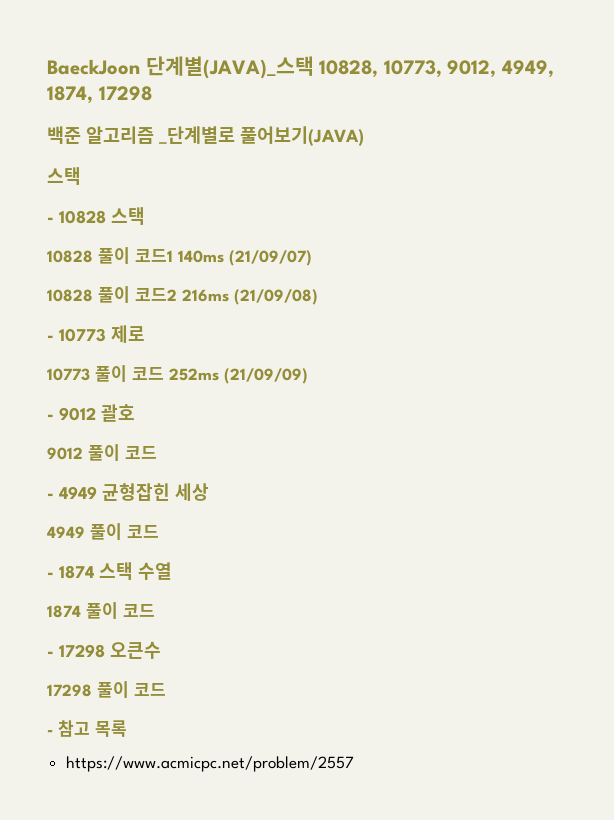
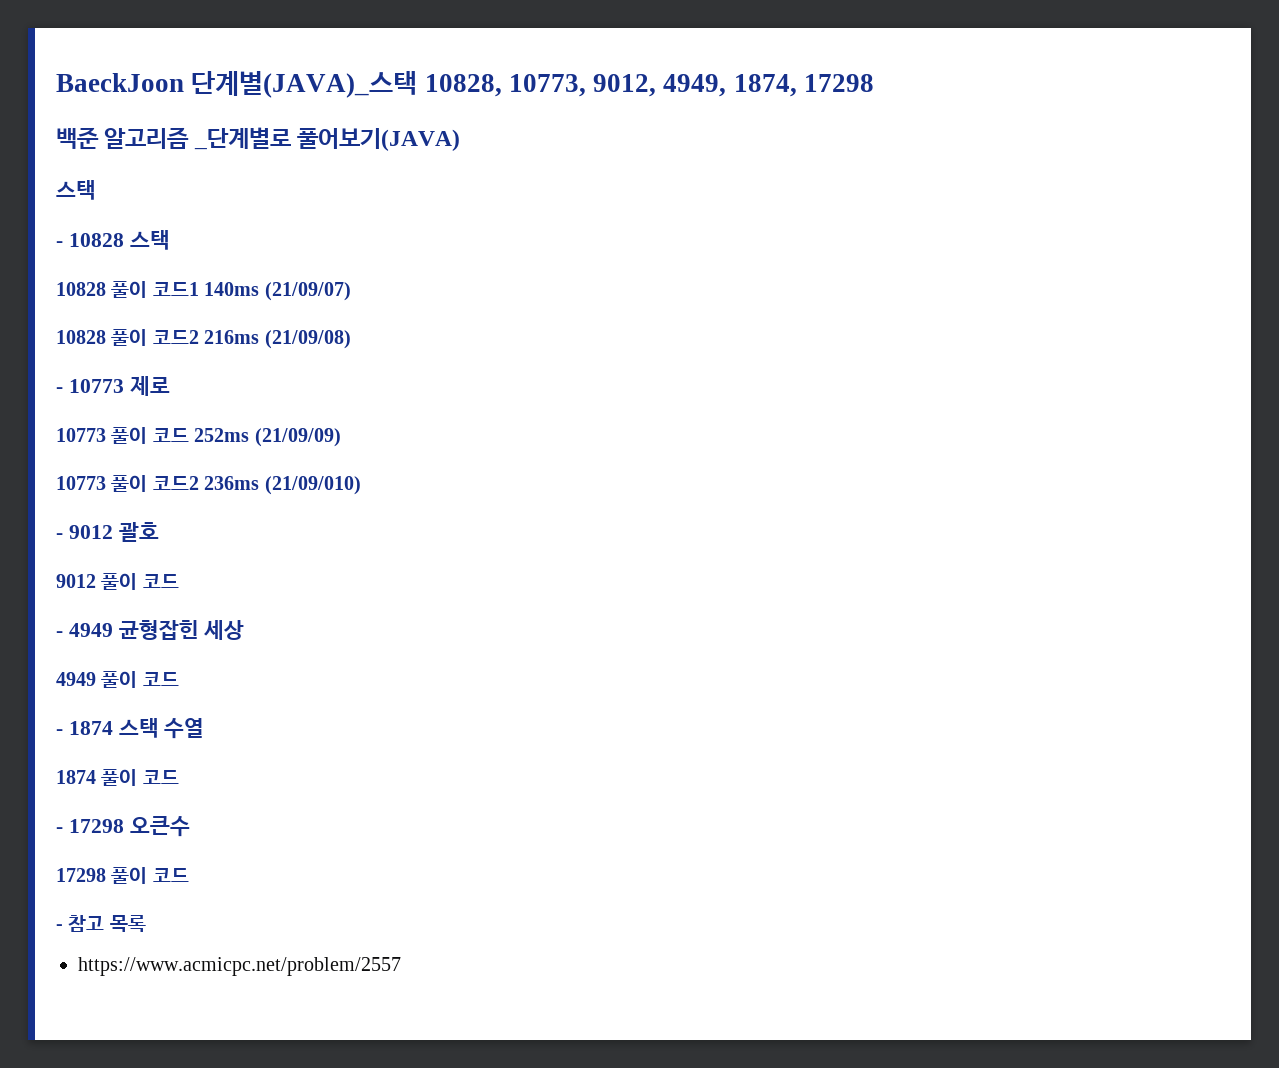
(308, 376) none -> [56,475,361,495] // 10773 풀이 코드2 236ms (21/09/010)

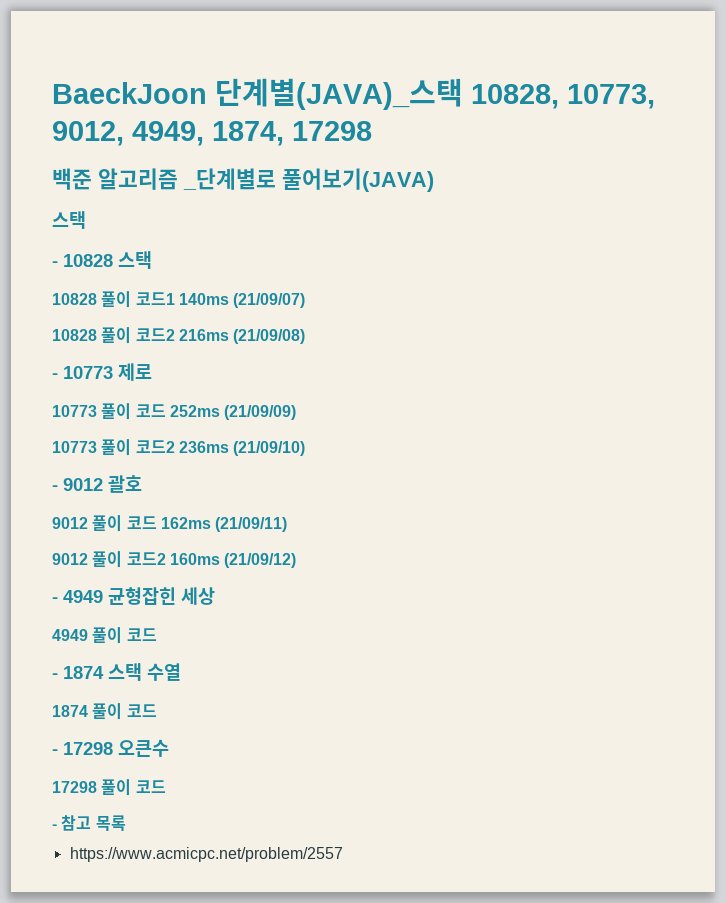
[264,476,361,495] (21/09/010) -> [233,441,306,456] (21/09/10)
(179, 581) none -> [160,517,288,532] [52,551,297,568] 162ms (21/09/11) // 9012 풀이 코드2 160ms (21/09/12)

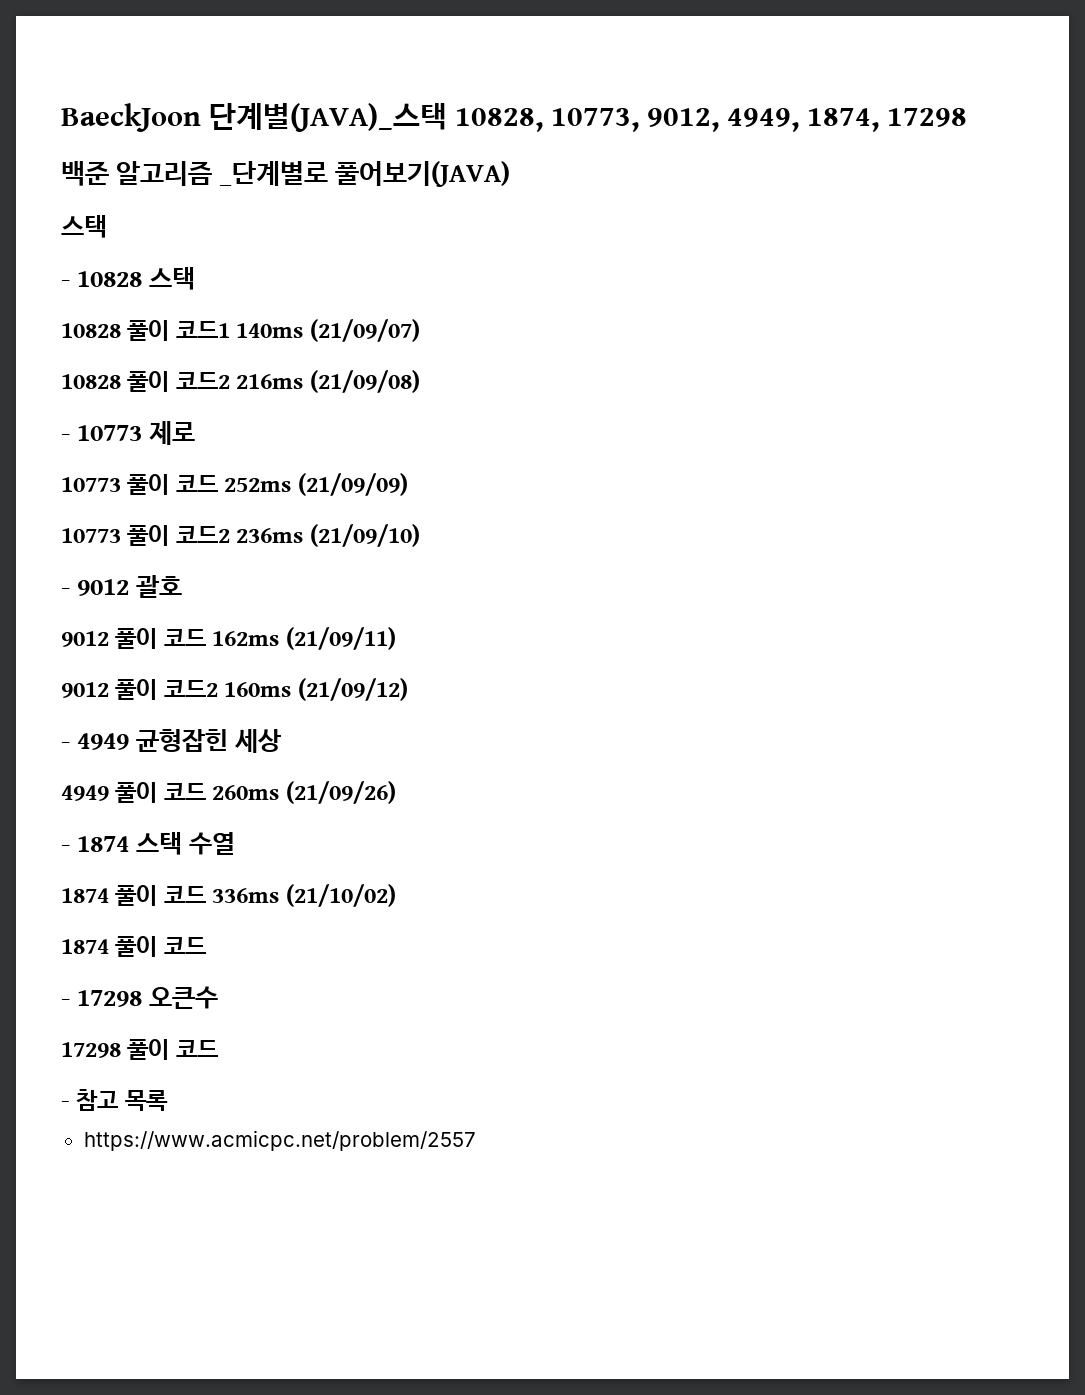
(157, 634) none -> [212,781,396,804] 260ms (21/09/26)
(181, 672) none -> [61,884,396,907] // 1874 풀이 코드 336ms (21/10/02)

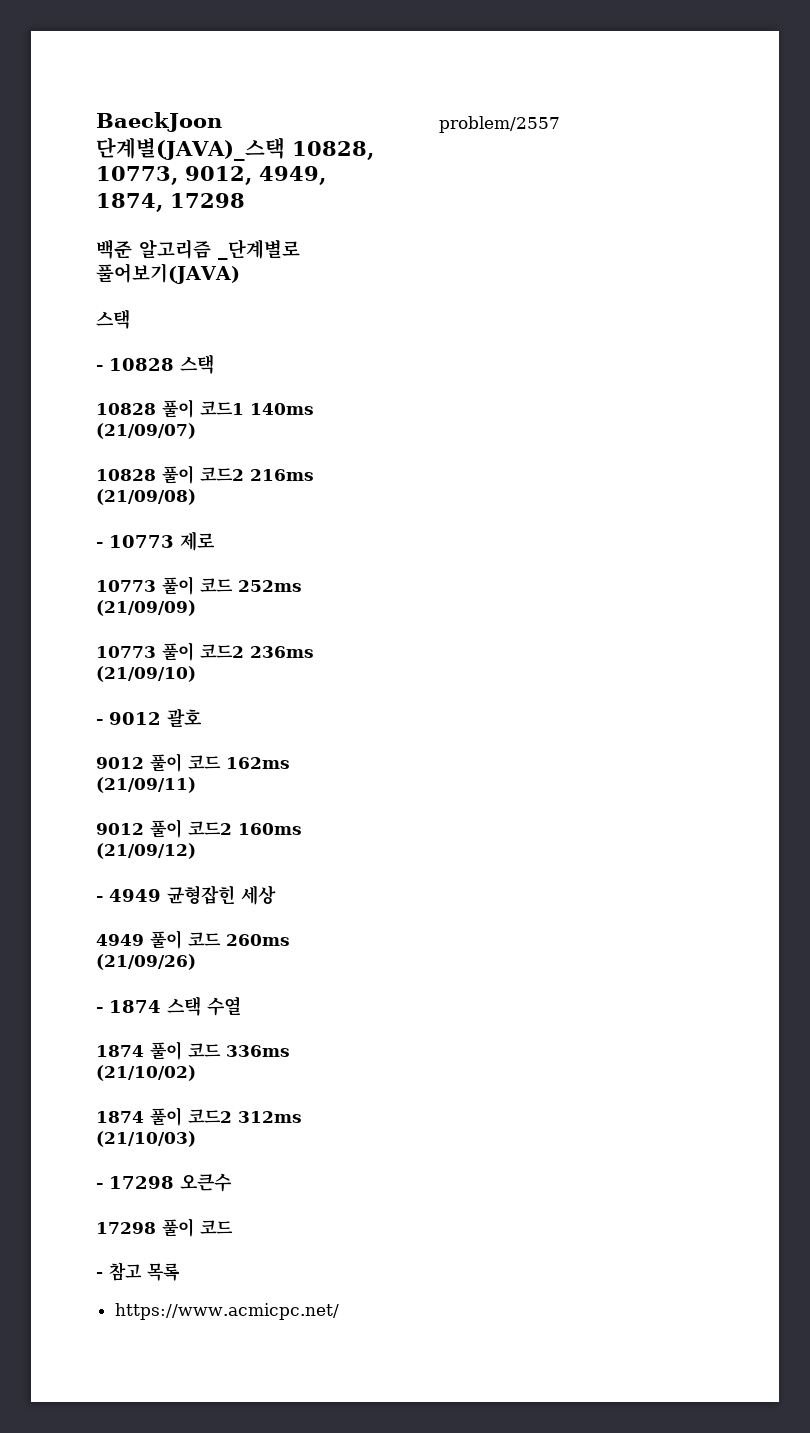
[163,937,206,954] 코드 -> [188,1109,302,1123] [96,1131,196,1147] 코드2 312ms (21/10/03)

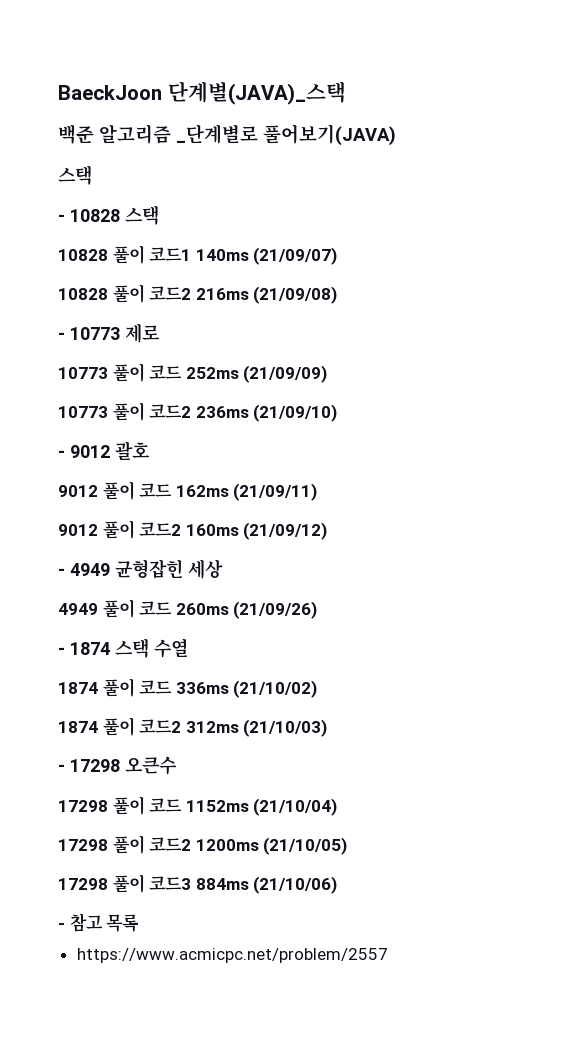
[291,141,374,160] [96,166,326,185] [96,193,245,212] 10828, 10773, 9012, 4949, 1874, 17298 -> (346, 93) none
(233, 1227) none -> [185,798,338,816] [58,835,348,855] [58,874,338,894] 1152ms (21/10/04) // 17298 풀이 코드2 1200ms (21/10/05) // 17298 풀이 코드3 884ms (21/10/06)

